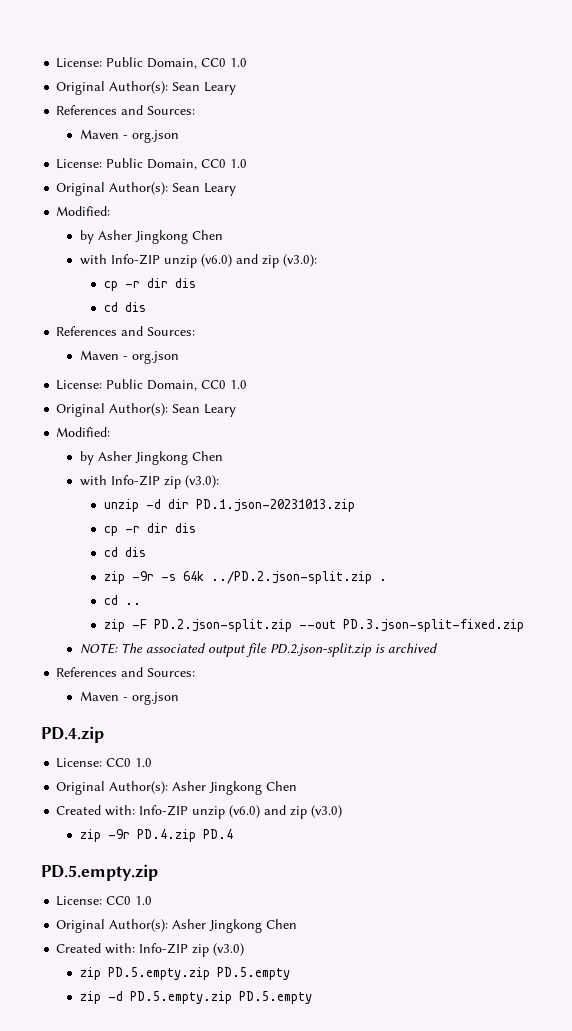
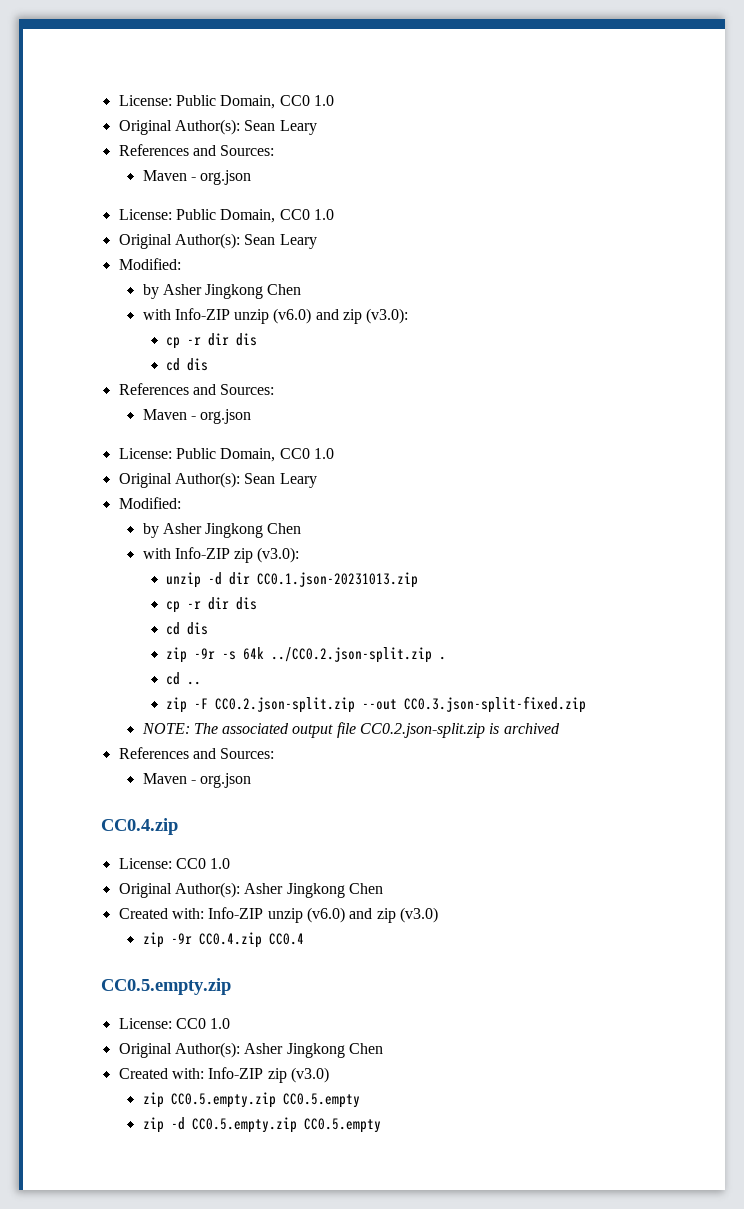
[195,499,355,512] PD.1.json-20231013.zip -> [257,572,419,588] CC0.1.json-20231013.zip
[210,571,372,584] ../PD.2.json-split.zip -> [271,647,433,663] ../CC0.2.json-split.zip
[153,619,524,632] PD.2.json-split.zip --out PD.3.json-split-fixed.zip -> [215,696,587,713] CC0.2.json-split.zip --out CC0.3.json-split-fixed.zip
[269,643,372,657] PD.2.json-split.zip -> [360,723,486,738] CC0.2.json-split.zip
[41,726,104,743] PD.4.zip -> [101,818,178,835] CC0.4.zip
[136,829,233,842] [41,864,158,881] PD.4.zip PD.4 // PD.5.empty.zip -> [198,932,304,948] [101,978,231,995] CC0.4.zip CC0.4 // CC0.5.empty.zip
[107,967,290,980] PD.5.empty.zip PD.5.empty -> [170,1092,360,1108] CC0.5.empty.zip CC0.5.empty
[129,991,312,1004] PD.5.empty.zip PD.5.empty -> [191,1117,381,1133] CC0.5.empty.zip CC0.5.empty

